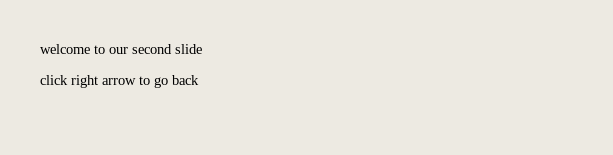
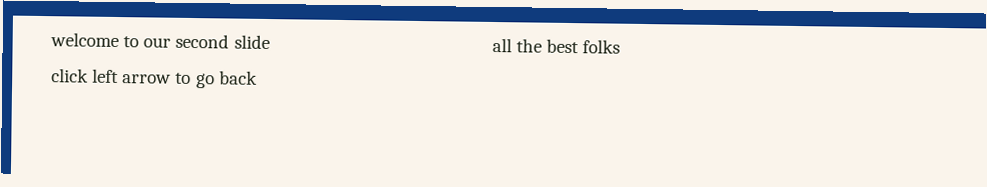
[71,75,98,88] right -> [92,68,120,84] left
(199, 80) none -> [492,37,621,54] // all the best folks

